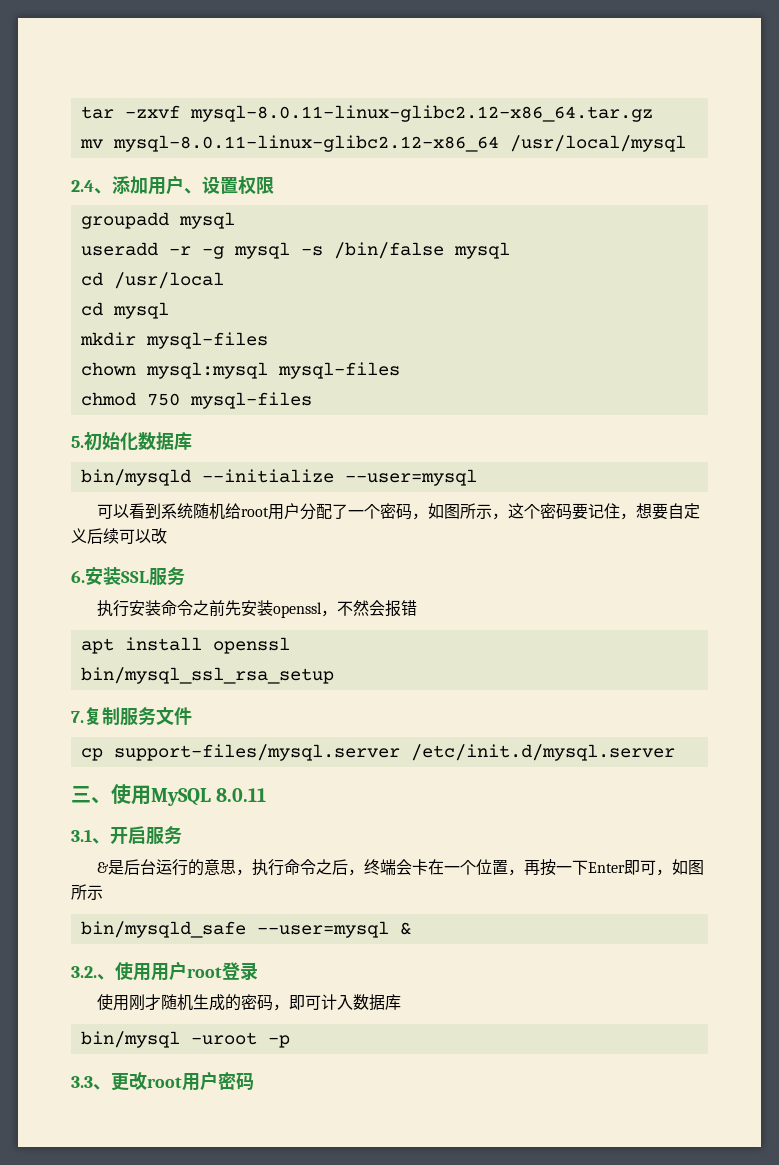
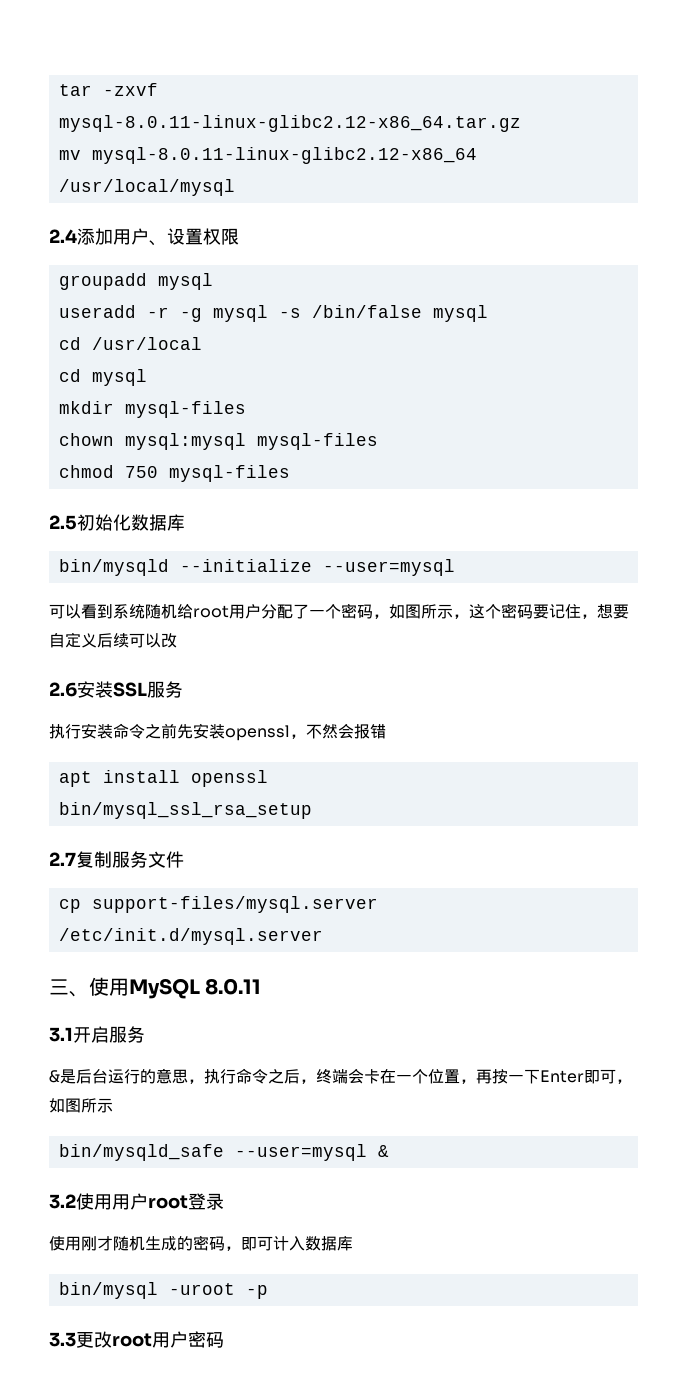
[94,188,112,194] 、 -> (77, 236) none
[71,436,84,448] 5. -> [49,515,77,530] 2.5
[71,570,85,583] 6. -> [49,682,77,697] 2.6
[71,711,84,723] 7. -> [49,852,76,866] 2.7
[92,838,110,844] 、 -> (73, 1034) none
[71,966,115,980] 3.2.、 -> [49,1194,76,1209] 3.2
[93,1084,111,1090] 、 -> (76, 1339) none

